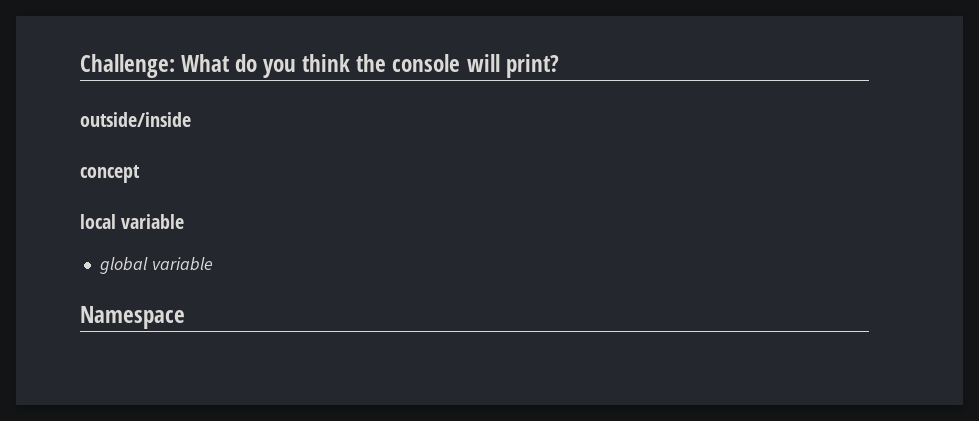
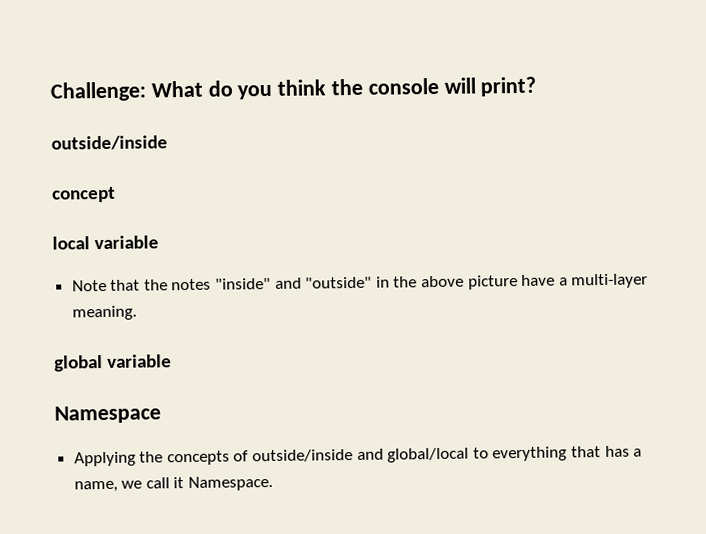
[99,257,213,274] [80,306,185,329] global variable // Namespace -> [71,273,649,292] [71,305,137,321] [54,354,173,372] [54,405,161,424] [73,445,643,467] [73,475,274,493] Note that the notes "inside" and "outside" in the above picture have a multi-layer meaning. // global variable // Namespace // Applying the concepts of outside/inside and global/local to everything that has a name, we call it Namespace.

